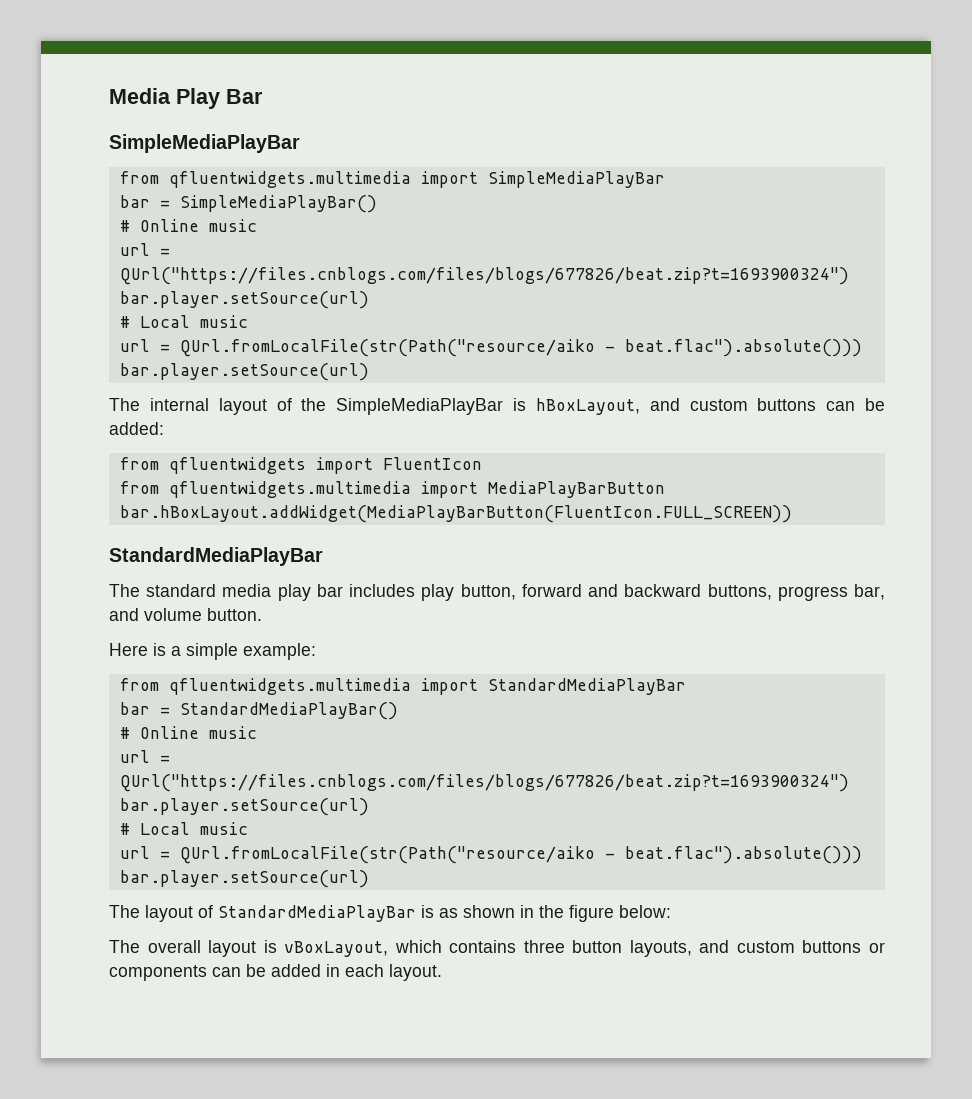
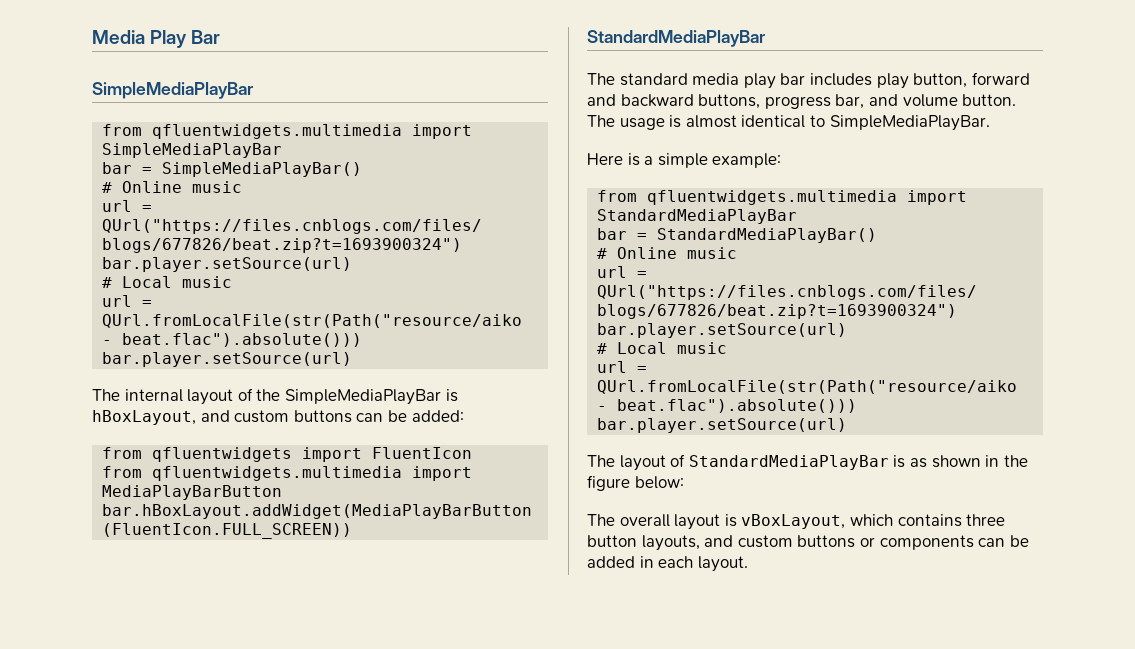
(262, 614) none -> [587,115,990,131] The usage is almost identical to SimpleMediaPlayBar.

